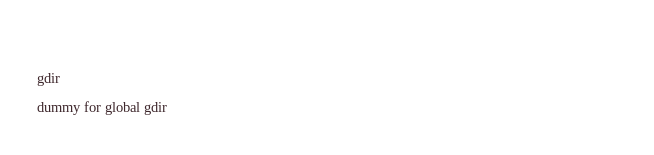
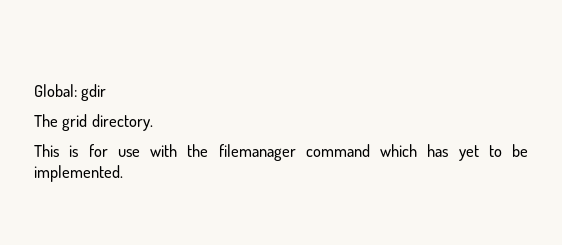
(37, 79) none -> [34,84,77,97] Global:
[37,101,167,115] dummy for global gdir -> [34,114,153,131] [34,144,528,161] [34,165,123,182] The grid directory. // This is for use with the filemanager command which has yet to be implemented.

